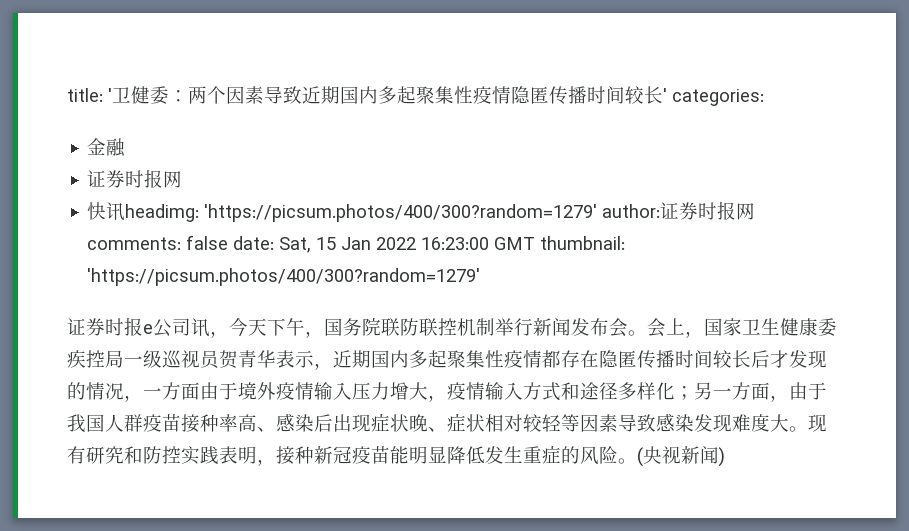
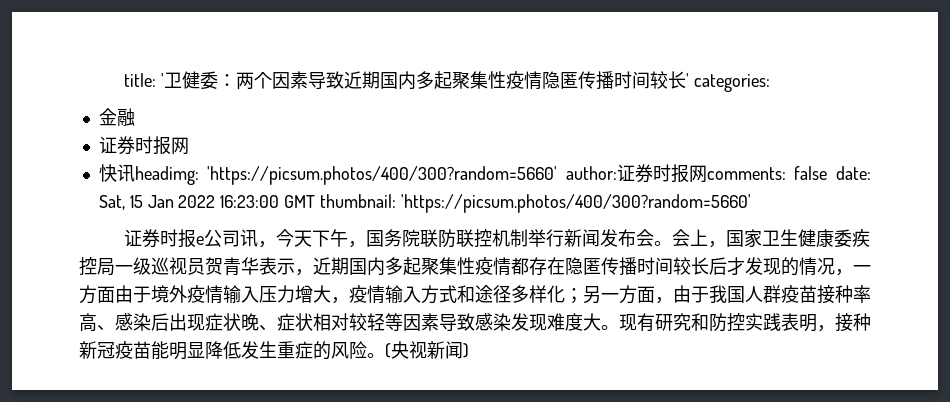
[204,204,598,222] 'https://picsum.photos/400/300?random=1279' -> [207,166,558,185] 'https://picsum.photos/400/300?random=5660'
[87,268,481,286] 'https://picsum.photos/400/300?random=1279' -> [400,194,751,213] 'https://picsum.photos/400/300?random=5660'

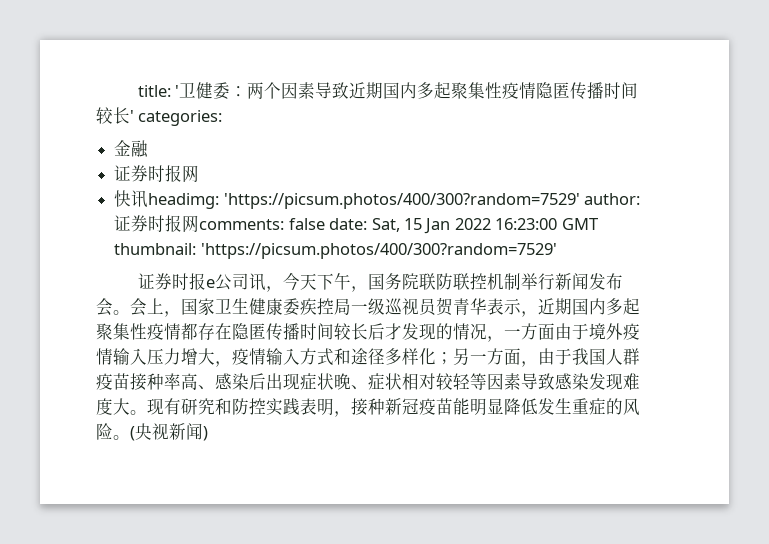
[207,166,558,185] 'https://picsum.photos/400/300?random=5660' -> [223,193,580,209] 'https://picsum.photos/400/300?random=7529'
[400,194,751,213] 'https://picsum.photos/400/300?random=5660' -> [200,243,557,259] 'https://picsum.photos/400/300?random=7529'

